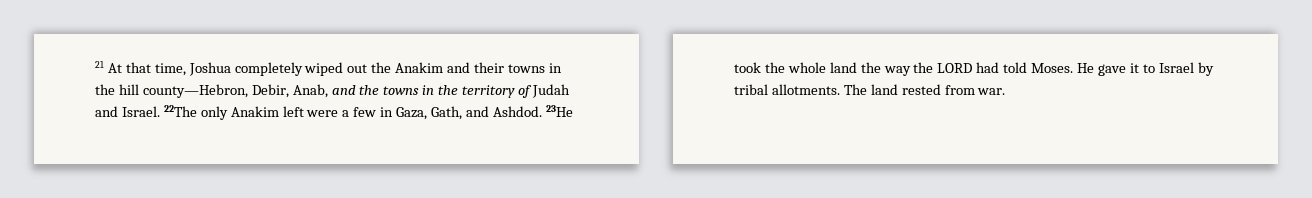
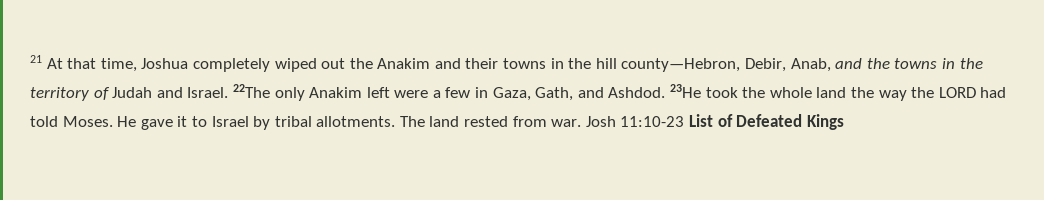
(1006, 91) none -> [585,114,844,130] Josh 11:10-23 List of Defeated Kings

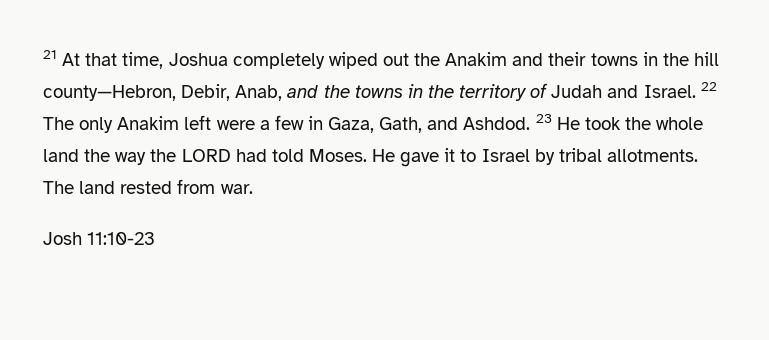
[232,84,270,98] 22The -> [700,82,717,91] [43,117,74,130] 22 The
[670,84,702,98] 23He -> [535,114,580,130] 23 He
(582, 123) none -> (253, 189) //
[689,114,844,130] List of Defeated Kings -> (156, 238) none

